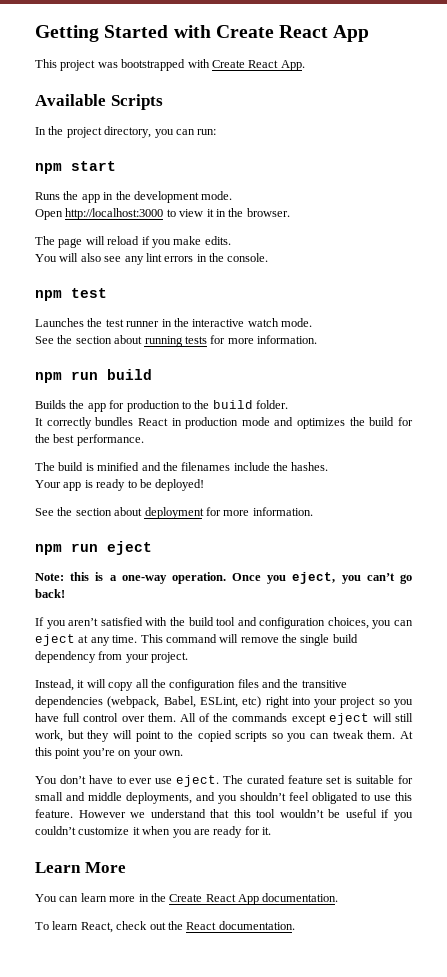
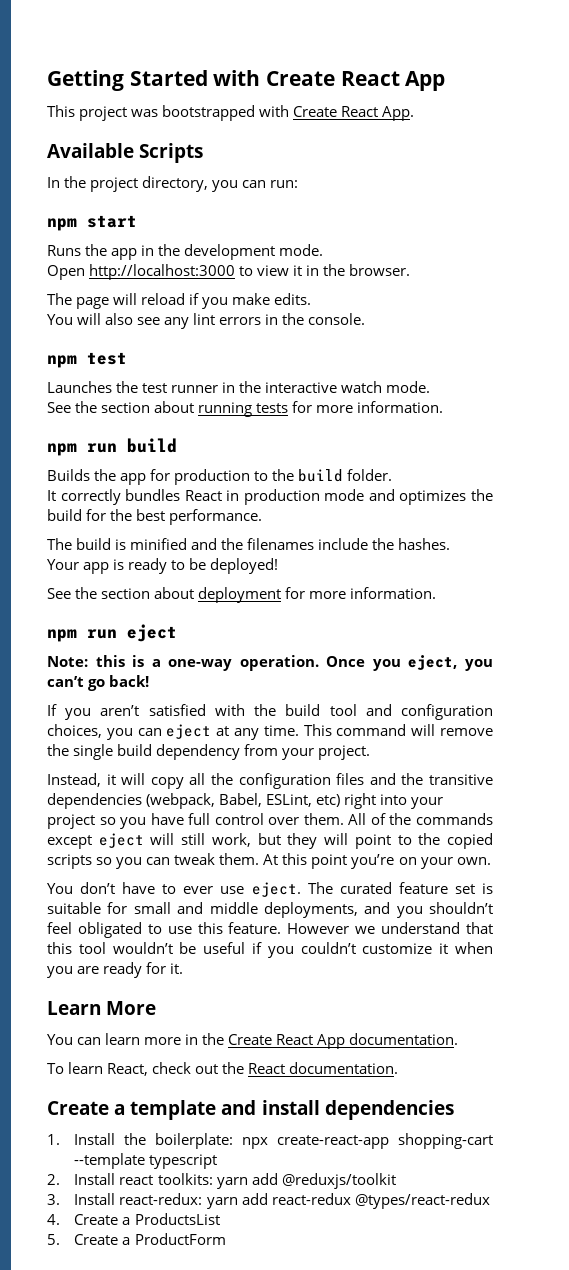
(295, 925) none -> [47,1100,454,1120] [47,1133,493,1149] [74,1153,218,1169] [47,1173,396,1189] [47,1193,490,1209] [47,1213,220,1225] [47,1233,226,1245] // Create a template and install dependencies // 1. Install the boilerplate: npx create-react-app shopping-cart --template typescript // 2. Install react toolkits: yarn add @reduxjs/toolkit // 3. Install react-redux: yarn add react-redux @types/react-redux // 4. Create a ProductsList // 5. Create a ProductForm

